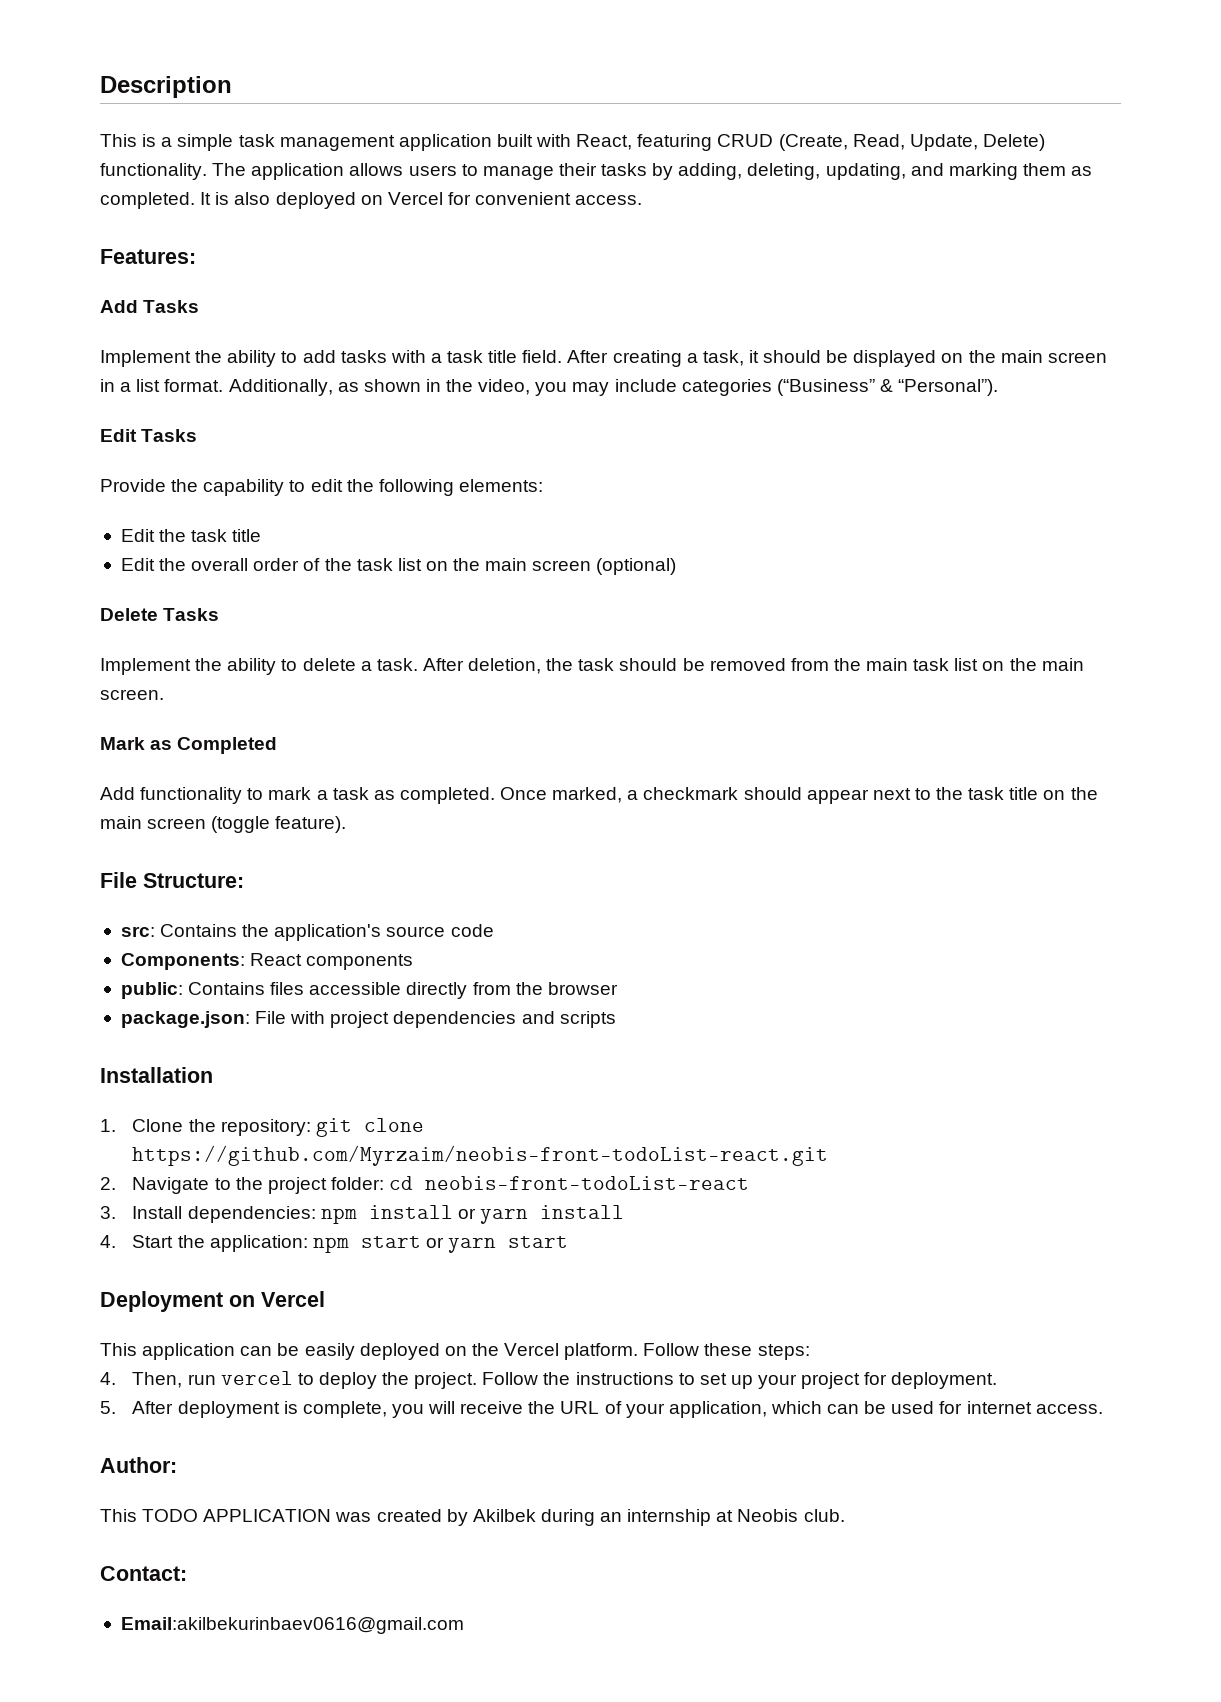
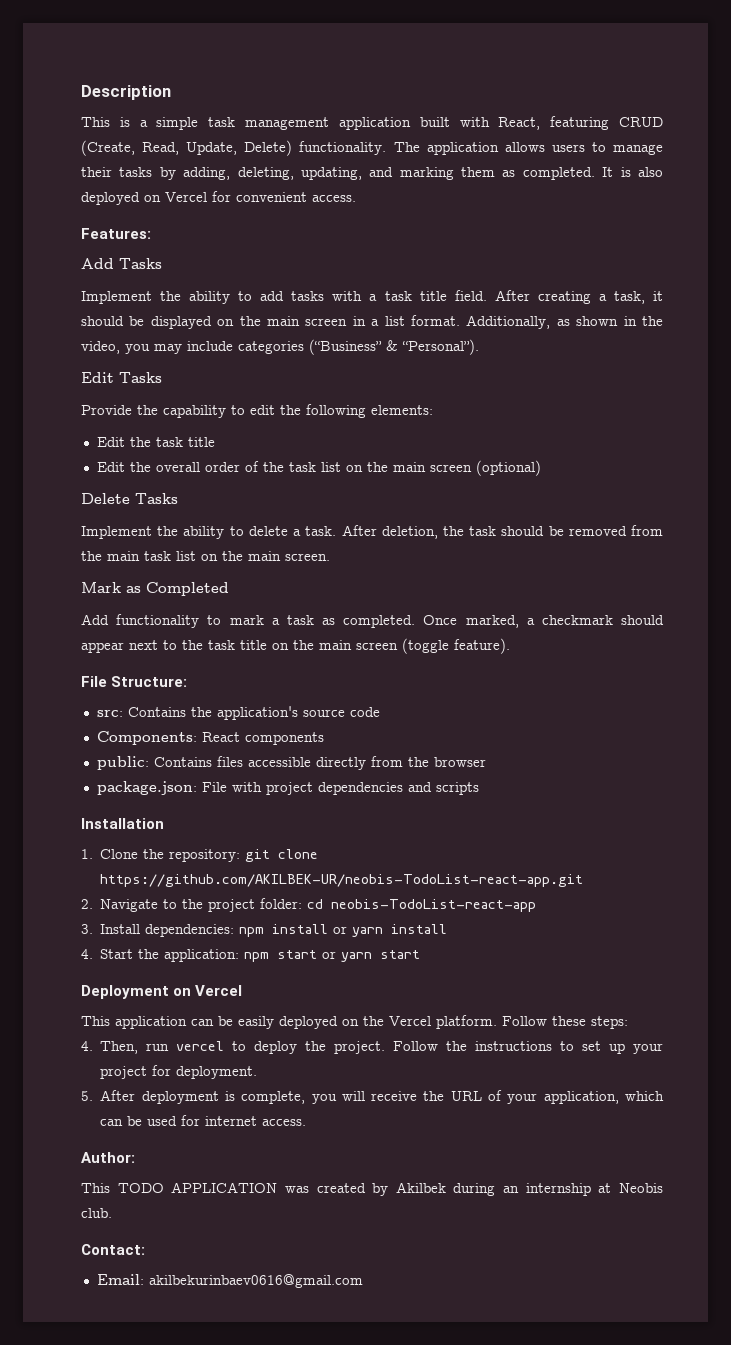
[132,1145,829,1166] https://github.com/Myrzaim/neobis-front-todoList-react.git -> [100,874,584,887] https://github.com/AKILBEK-UR/neobis-TodoList-react-app.git
[425,1176,750,1190] neobis-front-todoList-react -> [331,899,537,912] neobis-TodoList-react-app
[120,1617,464,1634] Email:akilbekurinbaev0616@gmail.com -> [96,1274,363,1288] Email: akilbekurinbaev0616@gmail.com

